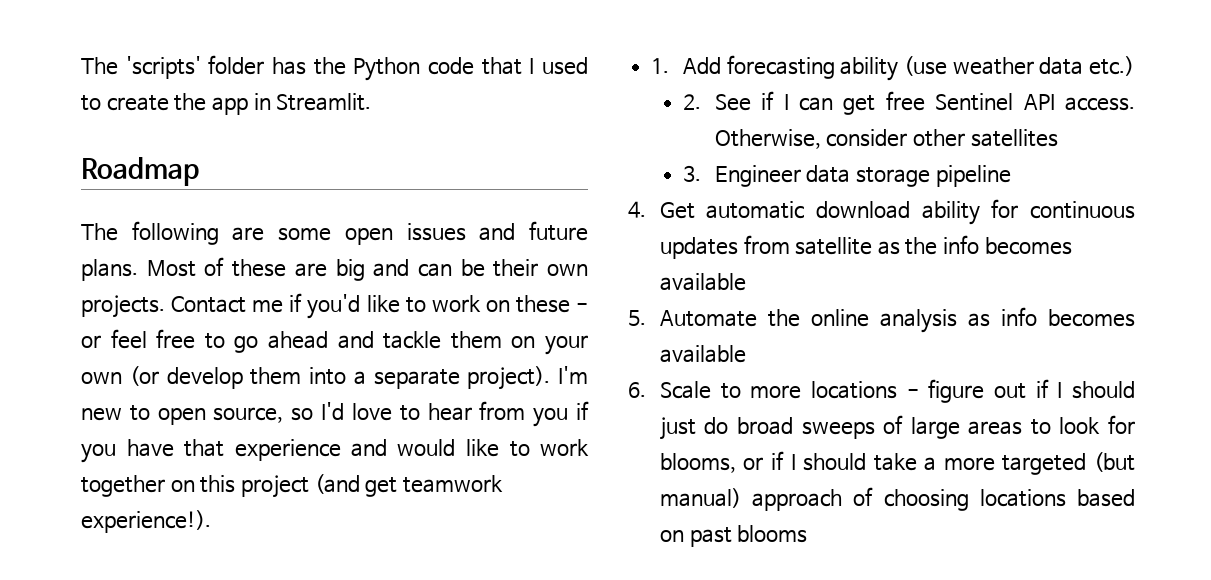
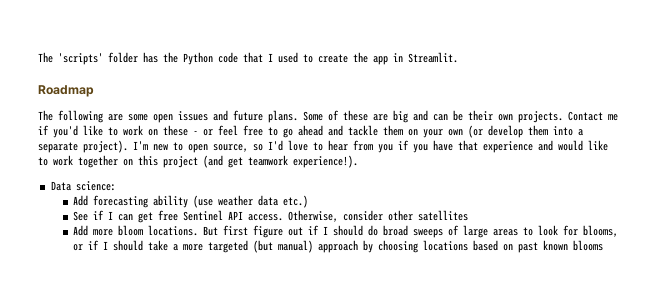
[146,260,196,277] Most -> [303,111,323,121] Some
[651,58,670,74] 1. -> [50,181,116,191] Data science: //
[682,94,701,110] 2. -> (308, 201) none
[682,165,1011,187] [628,199,1135,225] [659,235,1072,259] [659,273,746,291] [628,307,1135,333] [659,345,746,363] [628,381,919,399] 3. Engineer data storage pipeline // 4. Get automatic download ability for continuous updates from satellite as the info becomes available // 5. Automate the online analysis as info becomes available // 6. Scale to more locations - -> [72,225,248,236] Add more bloom locations. But first
[659,417,696,440] just -> (363, 230) none
[853,487,874,506] of -> [362,240,373,253] by
(732, 537) none -> [542,240,568,251] known

